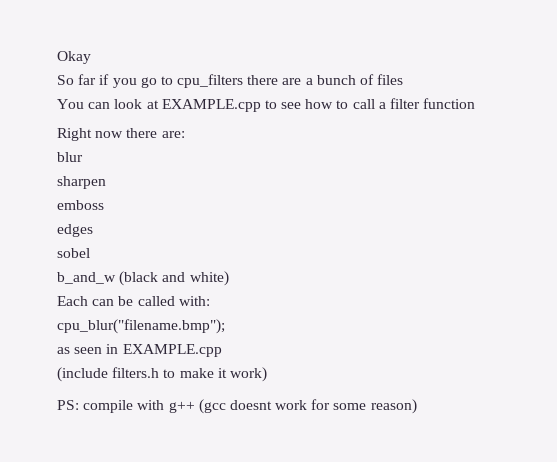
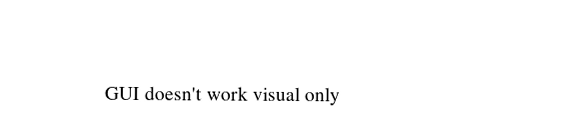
[57,51,91,64] [57,74,404,88] [57,98,476,112] [57,128,185,141] [57,152,83,162] [57,176,106,189] [57,200,104,210] [57,224,93,237] [57,248,90,258] [57,271,229,286] [57,296,210,306] [57,319,225,334] [57,344,222,357] [57,367,267,382] [57,399,417,414] Okay // So far if you go to cpu_filters there are a bunch of files // You can look at EXAMPLE.cpp to see how to call a filter function // Right now there are: // blur // sharpen // emboss // edges // sobel // b_and_w (black and white) // Each can be called with: // cpu_blur("filename.bmp"); // as seen in EXAMPLE.cpp // (include filters.h to make it work) // PS: compile with g++ (gcc doesnt work for some reason) -> [104,86,341,106] GUI doesn't work visual only

